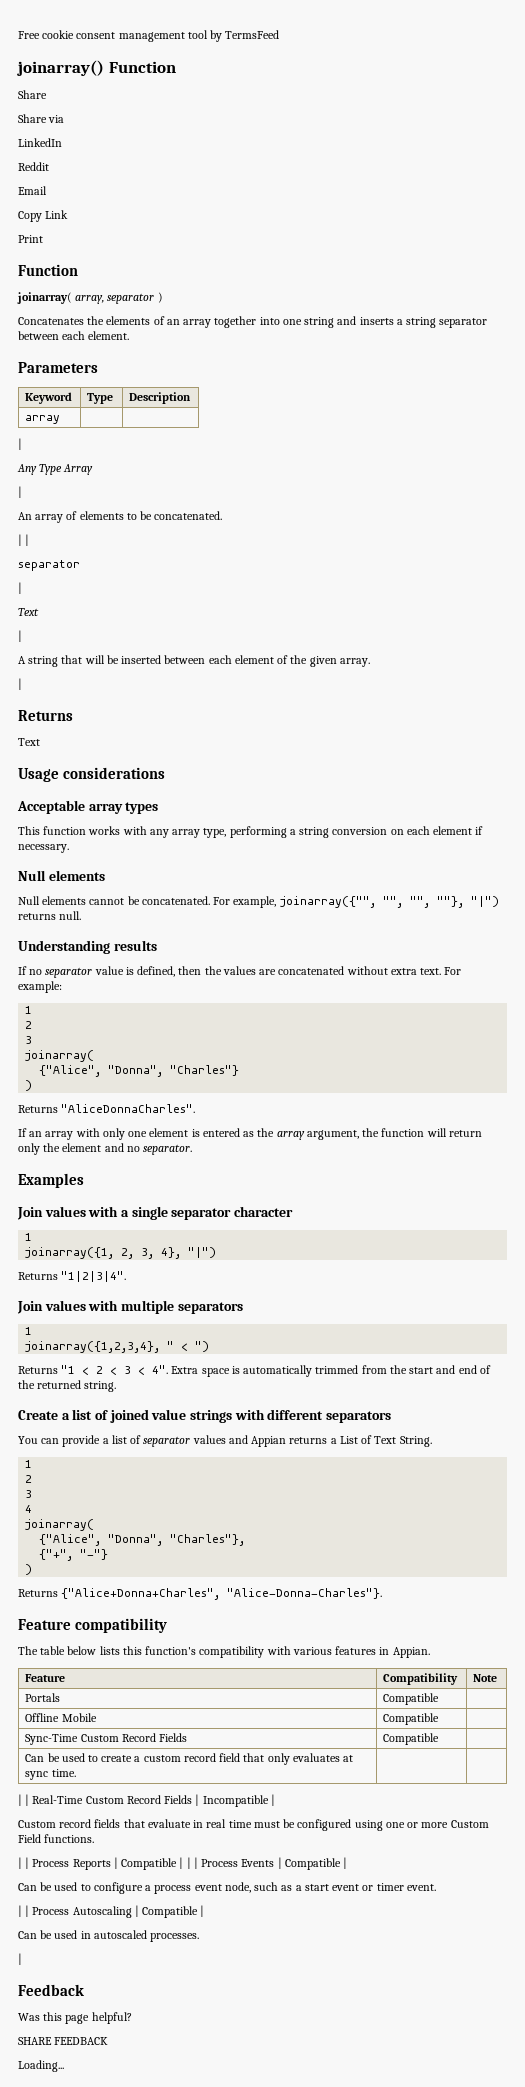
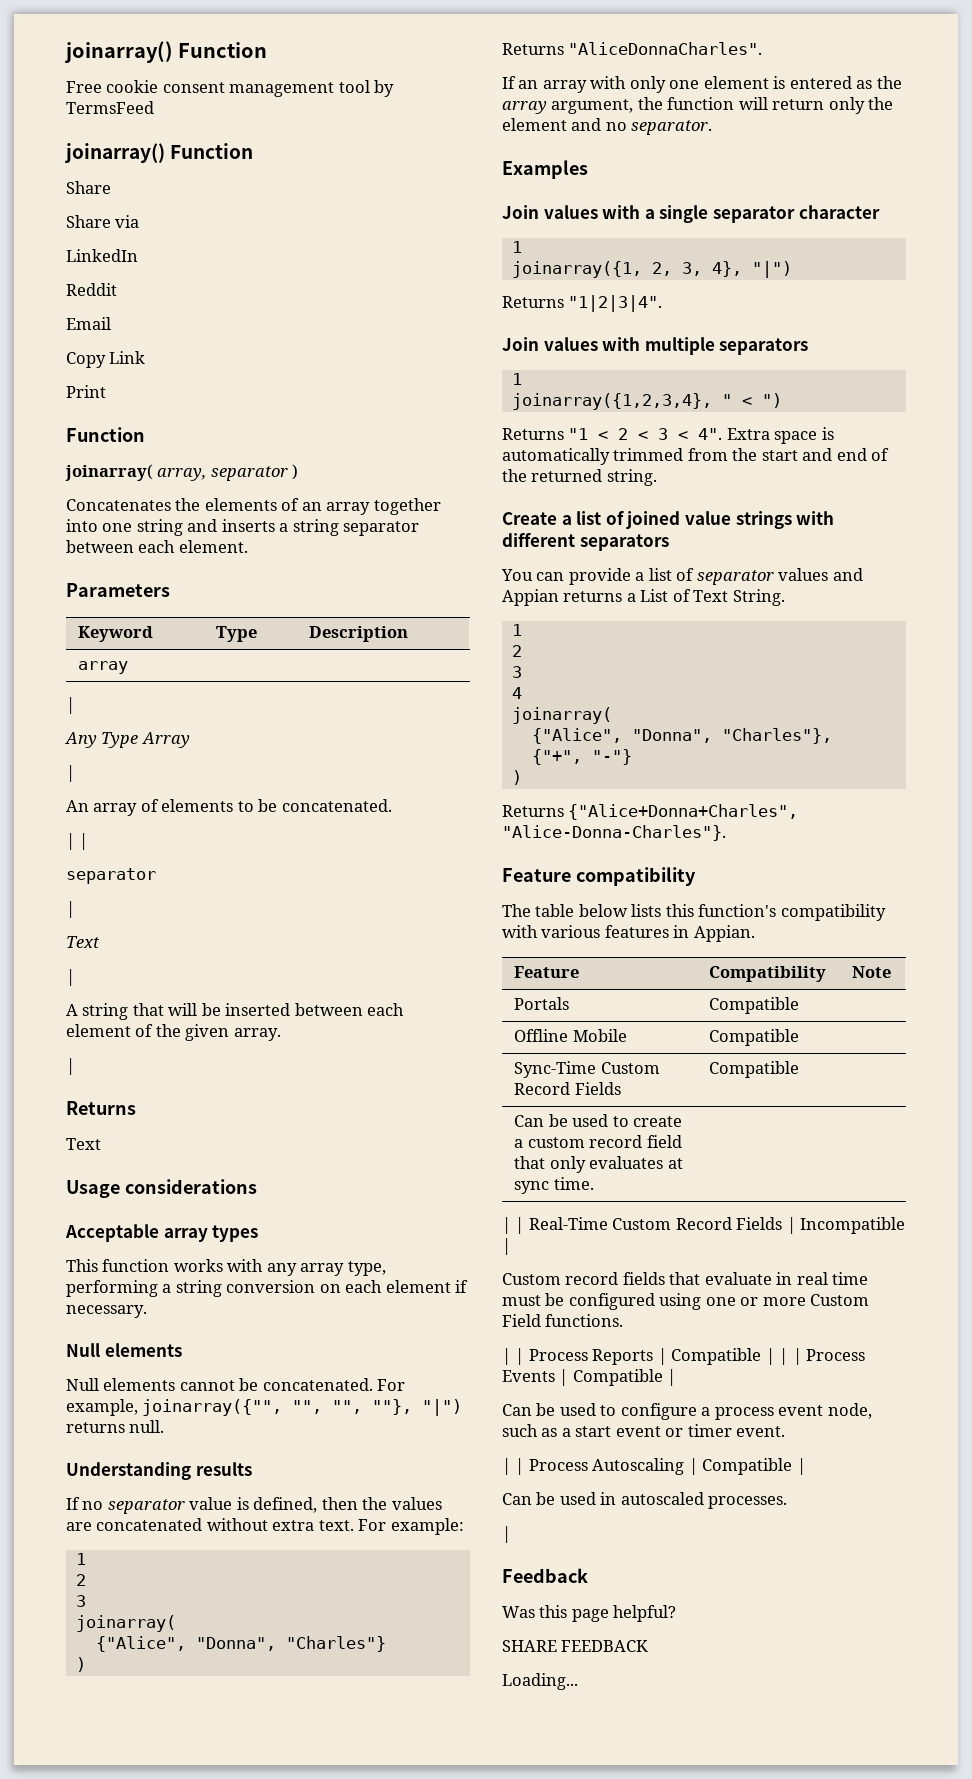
(18, 35) none -> [64,41,268,63] joinarray() Function //

